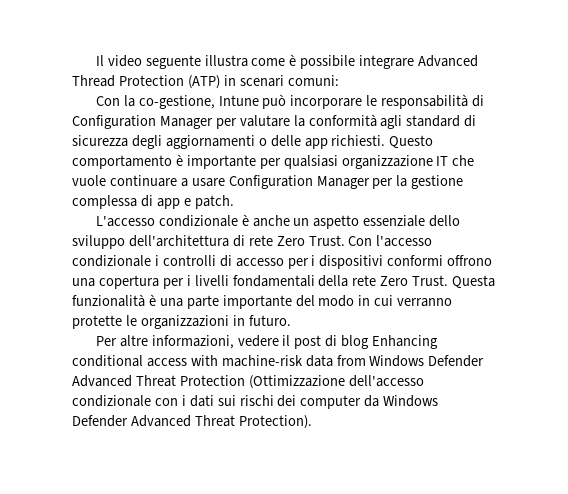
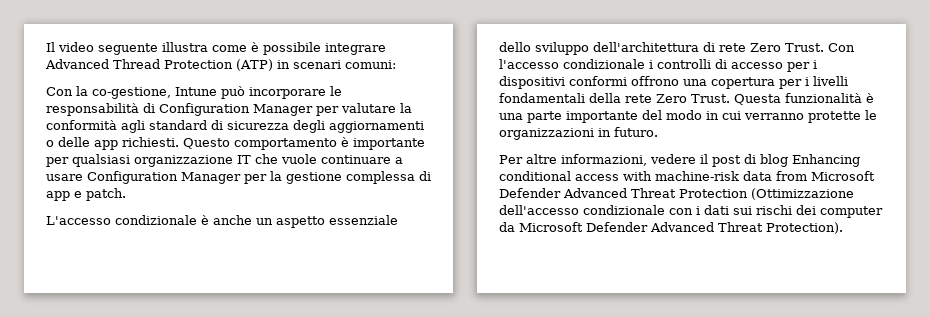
[369,355,425,367] Windows -> [811,171,875,181] Microsoft
[383,395,439,407] Windows -> [519,222,583,232] Microsoft

